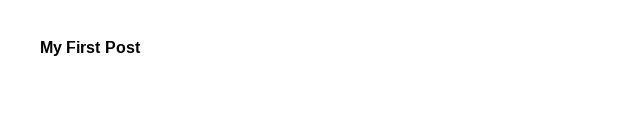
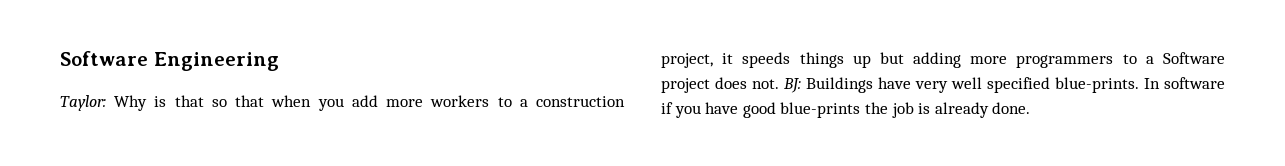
[40,41,141,56] My First Post -> [60,51,279,71] [60,95,625,111] [661,52,1225,68] [661,77,1225,93] [661,102,1031,118] Software Engineering // Taylor: Why is that so that when you add more workers to a construction project, it speeds things up but adding more programmers to a Software project does not. BJ: Buildings have very well specified blue-prints. In software if you have good blue-prints the job is already done.

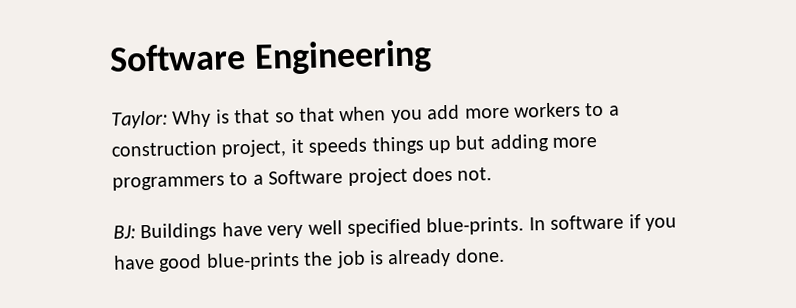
(779, 84) none -> (493, 174) //

